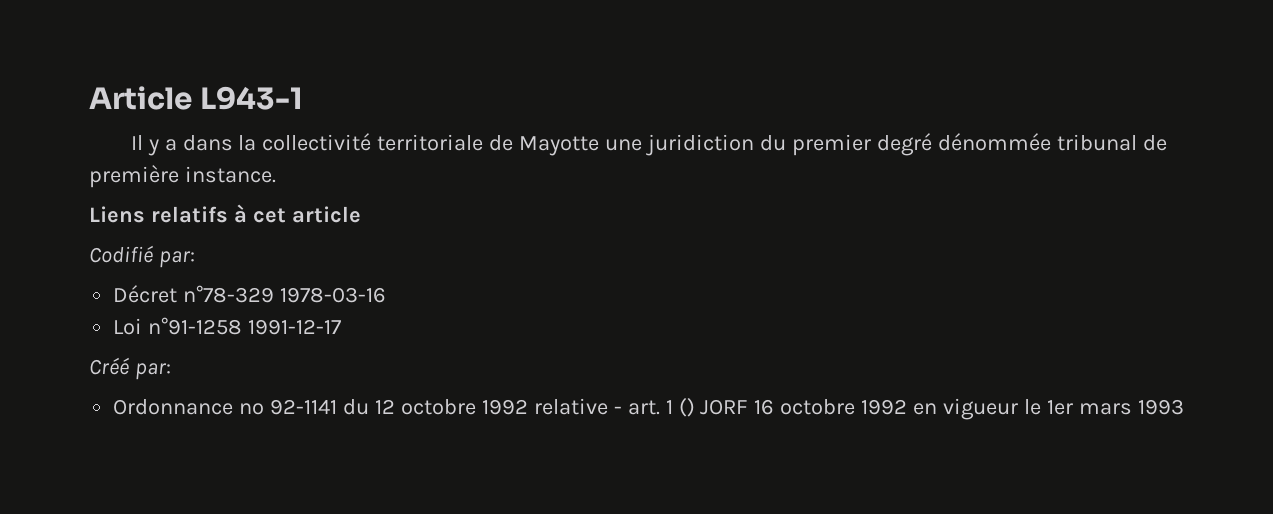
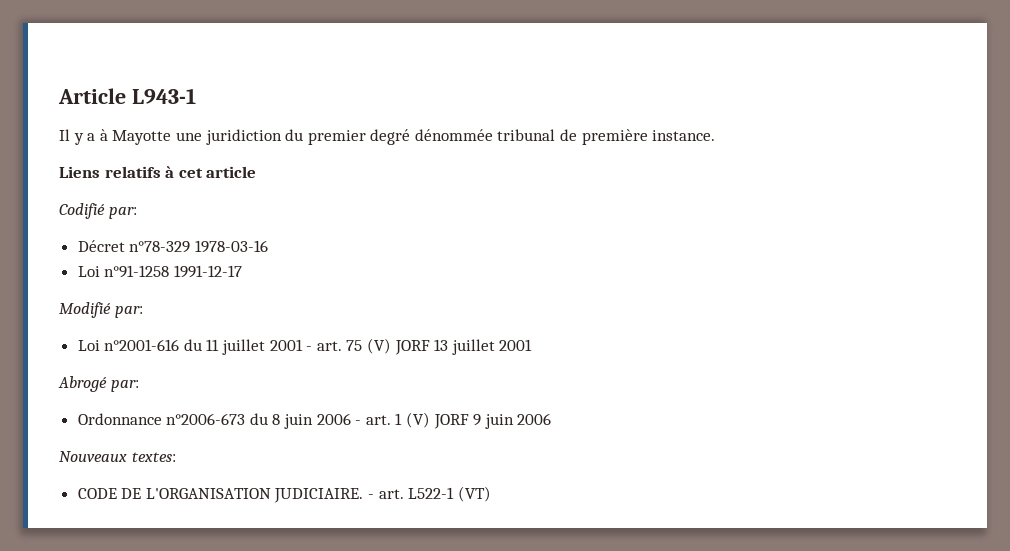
[182,133,514,151] dans la collectivité territoriale de -> [99,129,108,141] à
[89,357,171,380] [113,398,1184,420] Créé par: // Ordonnance no 92-1141 du 12 octobre 1992 relative - art. 1 () JORF 16 octobre 1992 en vigueur le 1er mars 1993 -> [59,302,143,318] [77,338,533,355] [58,376,139,392] [77,412,552,429] [59,451,176,462] [77,486,491,503] Modifié par: // Loi n°2001-616 du 11 juillet 2001 - art. 75 (V) JORF 13 juillet 2001 // Abrogé par: // Ordonnance n°2006-673 du 8 juin 2006 - art. 1 (V) JORF 9 juin 2006 // Nouveaux textes: // CODE DE L'ORGANISATION JUDICIAIRE. - art. L522-1 (VT)

